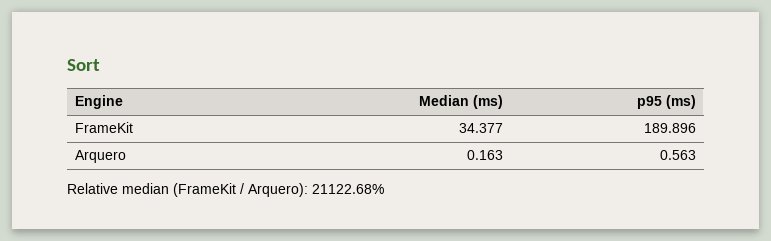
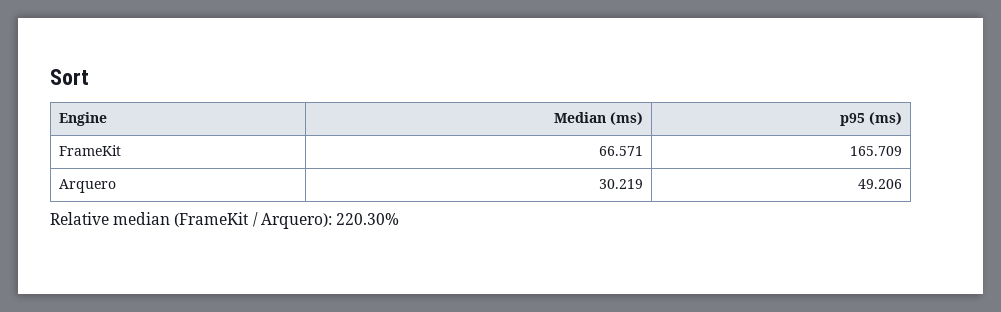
[459,123,504,133] [644,123,697,133] 34.377 | 189.896 -> [599,146,644,156] [850,146,903,156] 66.571 | 165.709
[467,150,504,160] [660,150,697,160] 0.163 | 0.563 -> [599,179,644,189] [858,179,903,189] 30.219 | 49.206
[312,184,384,194] 21122.68% -> [335,213,399,225] 220.30%

